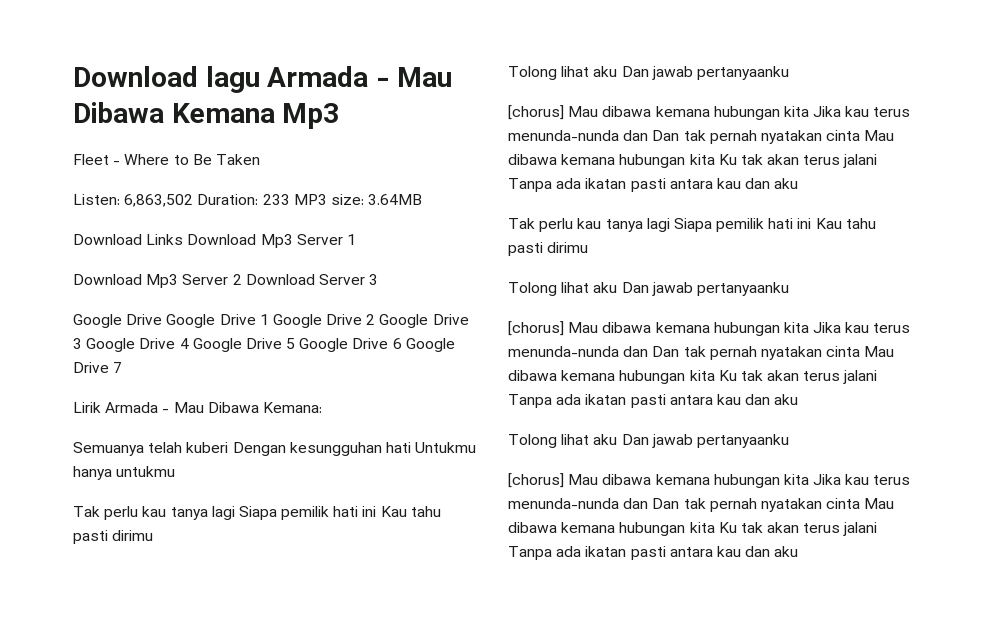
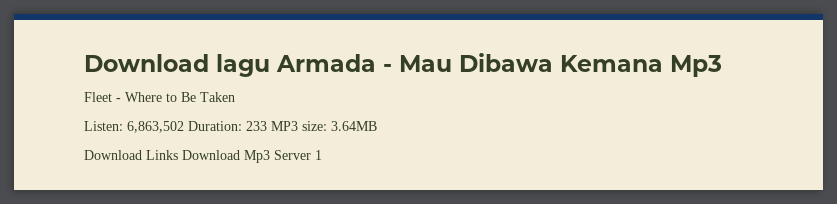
[73,274,379,288] [73,314,469,328] [73,338,455,352] [73,362,123,373] [73,402,322,413] [73,442,477,456] [73,466,176,480] [73,506,441,520] [73,530,154,544] [508,66,789,80] [508,105,911,120] [508,130,895,144] [508,154,878,168] [508,178,799,192] [508,218,876,232] [508,242,589,256] [508,282,789,296] [508,321,911,336] [508,346,895,360] [508,370,878,384] [508,394,799,408] [508,434,789,448] [508,473,911,488] [508,498,895,512] [508,522,878,536] [508,546,799,560] // Download Mp3 Server 2 Download Server 3 // Google Drive Google Drive 1 Google Drive 2 Google Drive 3 Google Drive 4 Google Drive 5 Google Drive 6 Google Drive 7 // Lirik Armada - Mau Dibawa Kemana: // Semuanya telah kuberi Dengan kesungguhan hati Untukmu hanya untukmu // Tak perlu kau tanya lagi Siapa pemilik hati ini Kau tahu pasti dirimu // Tolong lihat aku Dan jawab pertanyaanku // [chorus] Mau dibawa kemana hubungan kita Jika kau terus menunda-nunda dan Dan tak pernah nyatakan cinta Mau dibawa kemana hubungan kita Ku tak akan terus jalani Tanpa ada ikatan pasti antara kau dan aku // Tak perlu kau tanya lagi Siapa pemilik hati ini Kau tahu pasti dirimu // Tolong lihat aku Dan jawab pertanyaanku // [chorus] Mau dibawa kemana hubungan kita Jika kau terus menunda-nunda dan Dan tak pernah nyatakan cinta Mau dibawa kemana hubungan kita Ku tak akan terus jalani Tanpa ada ikatan pasti antara kau dan aku // Tolong lihat aku Dan jawab pertanyaanku // [chorus] Mau dibawa kemana hubungan kita Jika kau terus menunda-nunda dan Dan tak pernah nyatakan cinta Mau dibawa kemana hubungan kita Ku tak akan terus jalani Tanpa ada ikatan pasti antara kau dan aku -> (322, 155) none

